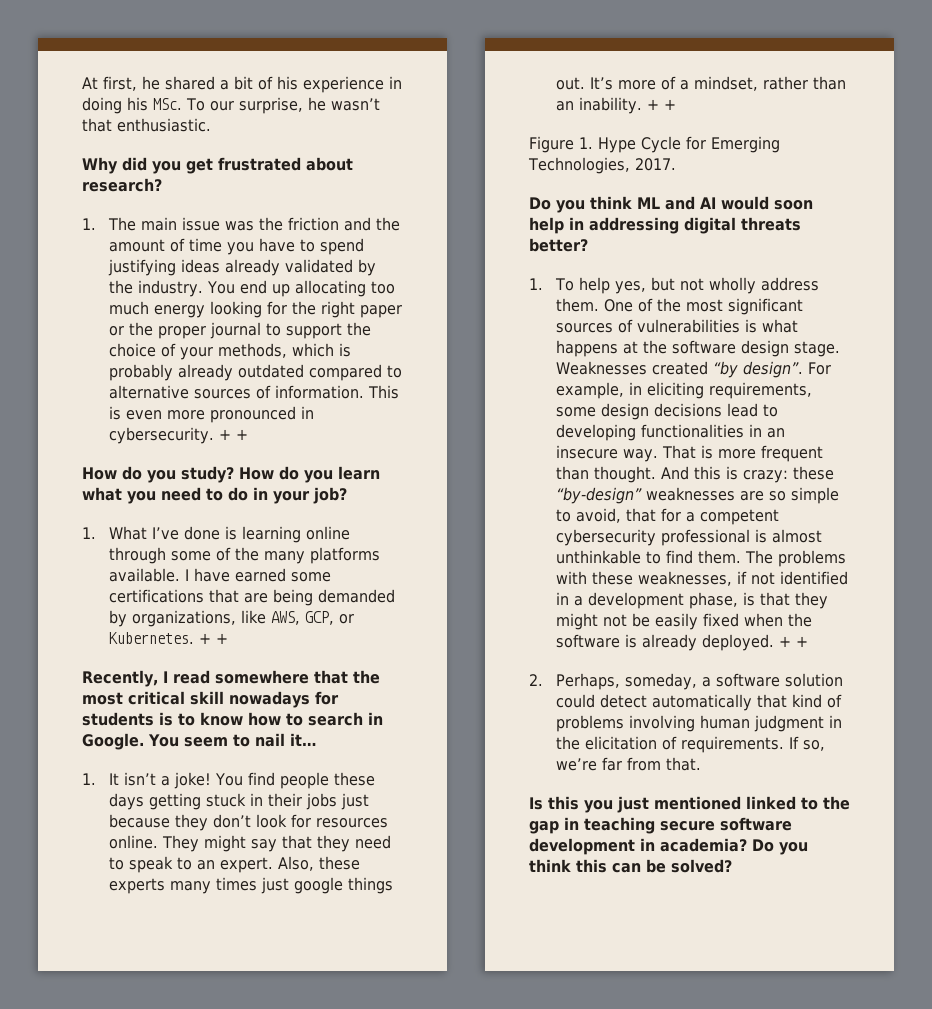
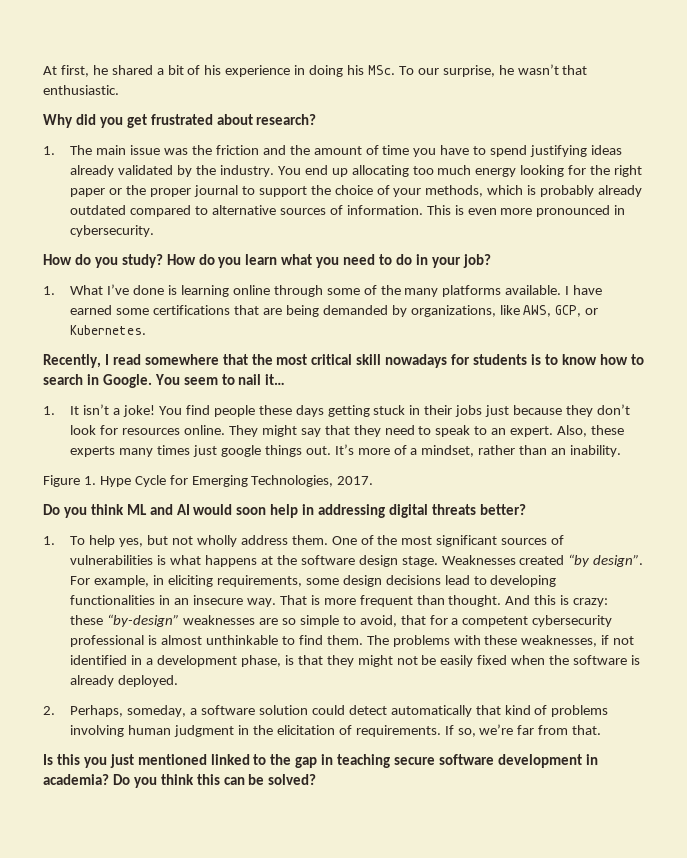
[219,429,249,440] + + -> (155, 231) none
[199,633,229,644] + + -> (147, 330) none
[647,99,677,110] + + -> (622, 451) none
[779,636,809,647] + + -> (179, 681) none

